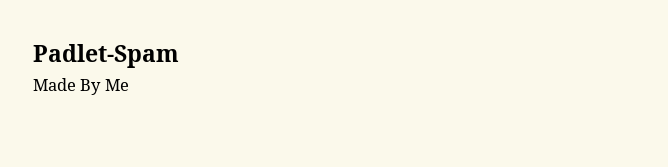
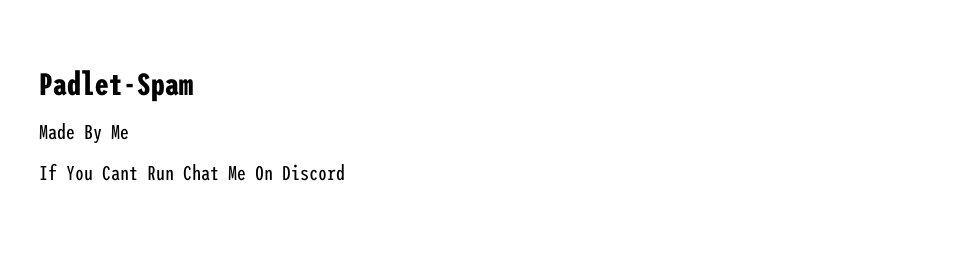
(129, 85) none -> [39,163,345,181] // If You Cant Run Chat Me On Discord

